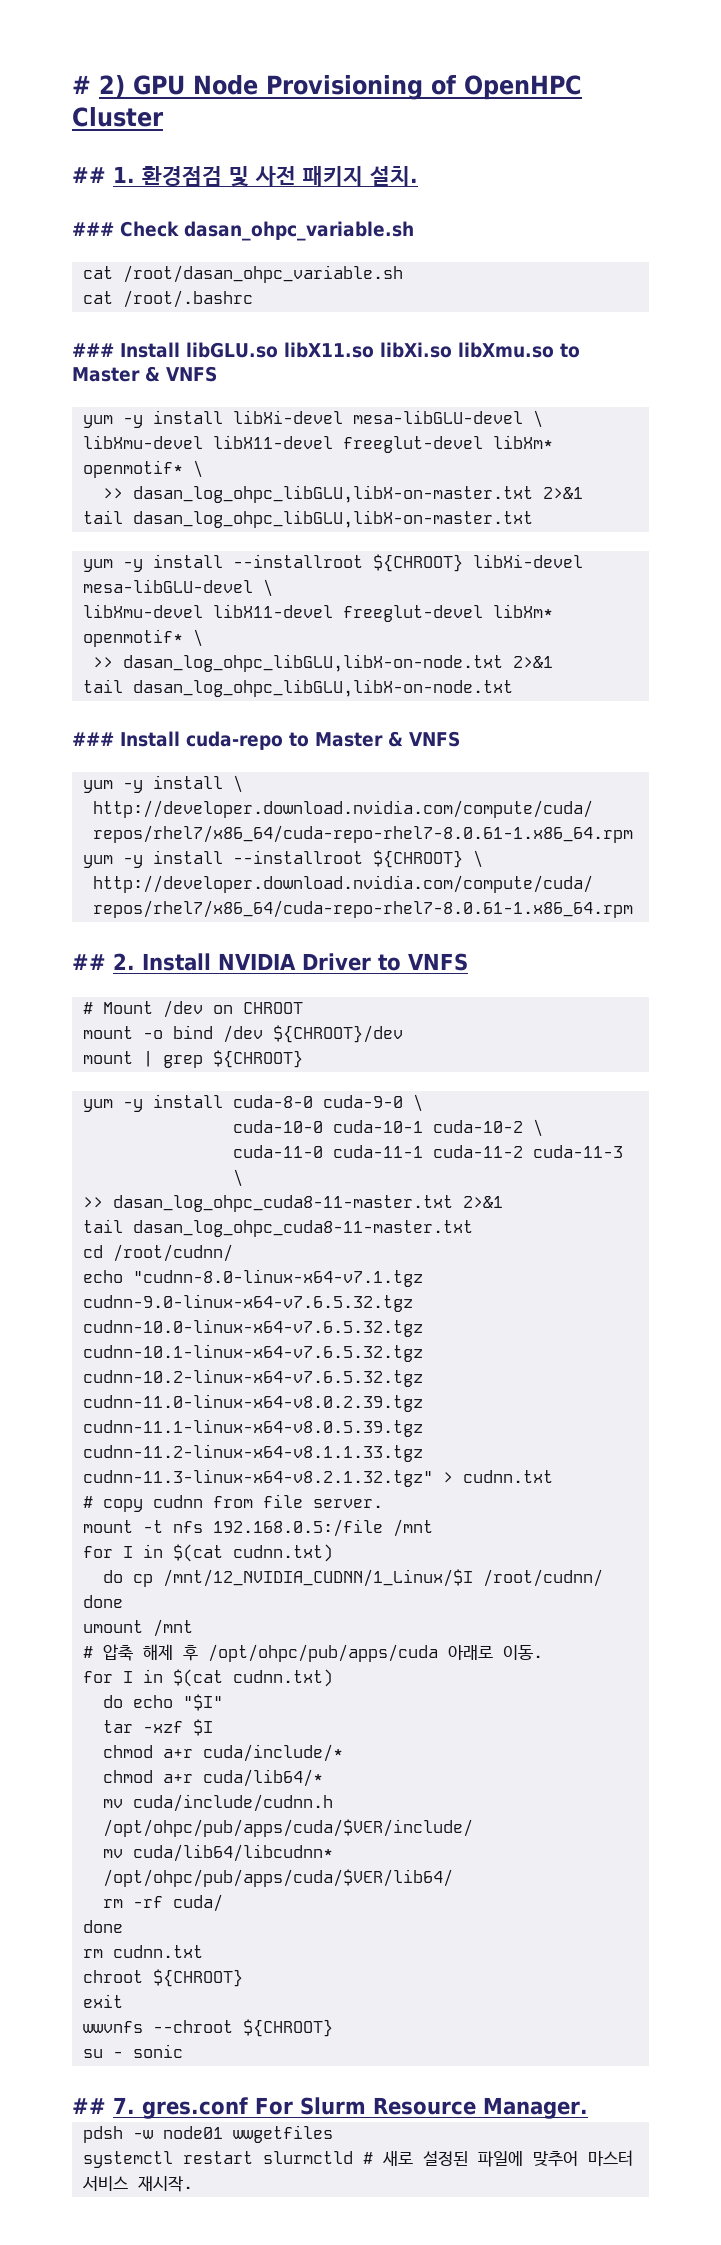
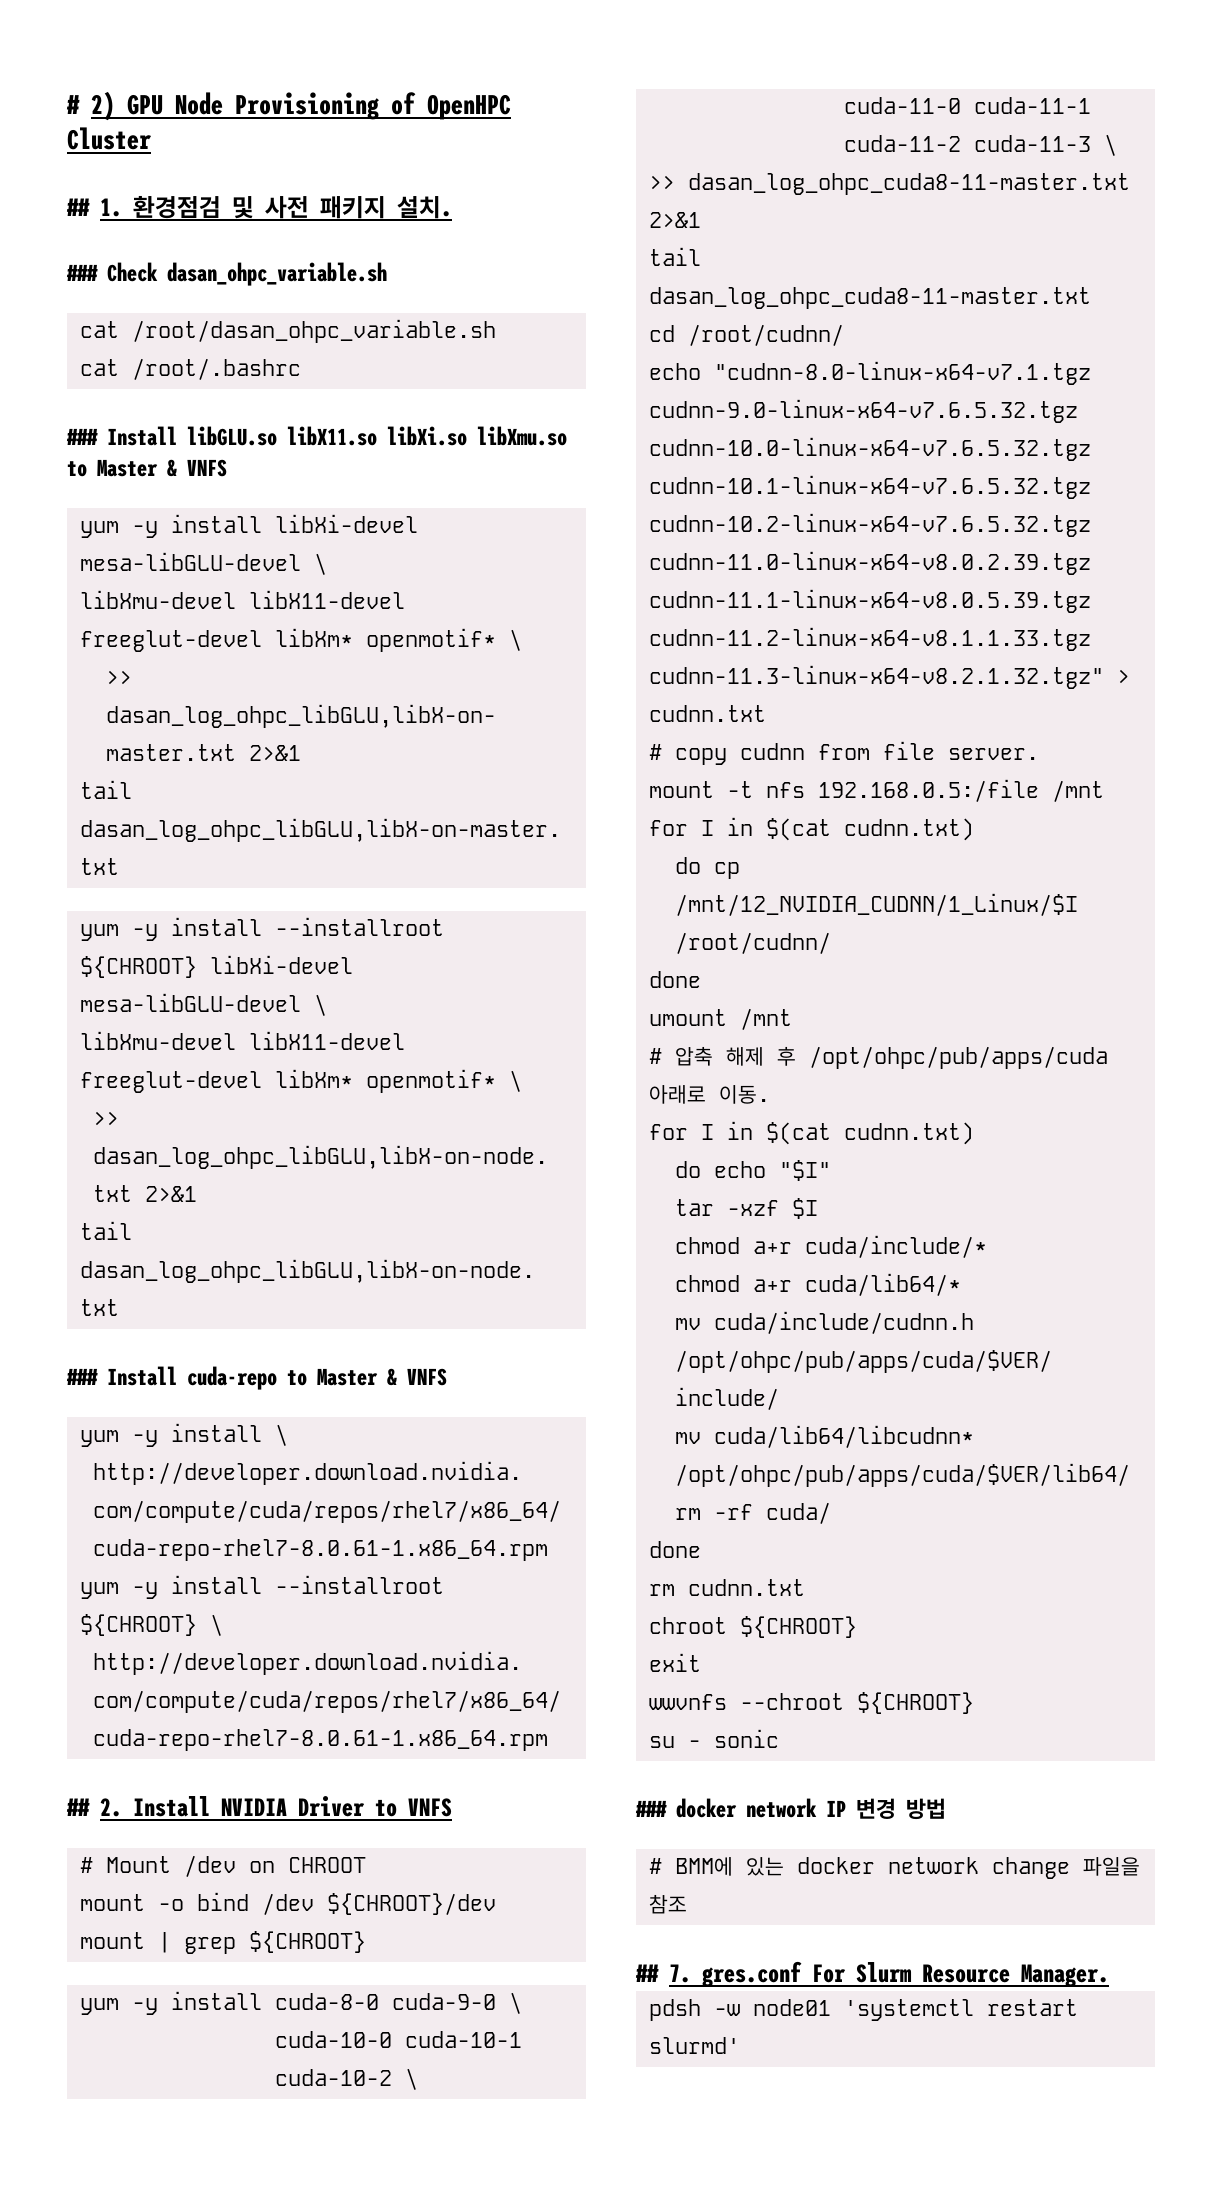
(183, 2051) none -> [635,1798,946,1820] [648,1857,1140,1879] [648,1894,687,1914] // ### docker network IP 변경 방법 // # BMM에 있는 docker network change 파일을 참조
[232,2125,333,2143] [82,2150,633,2168] [81,2176,193,2192] wwgetfiles // systemctl restart slurmctld # 새로 설정된 파일에 맞추어 마스터 서비스 재시작. -> [843,1999,1078,2021] [648,2037,740,2054] 'systemctl restart slurmd'

